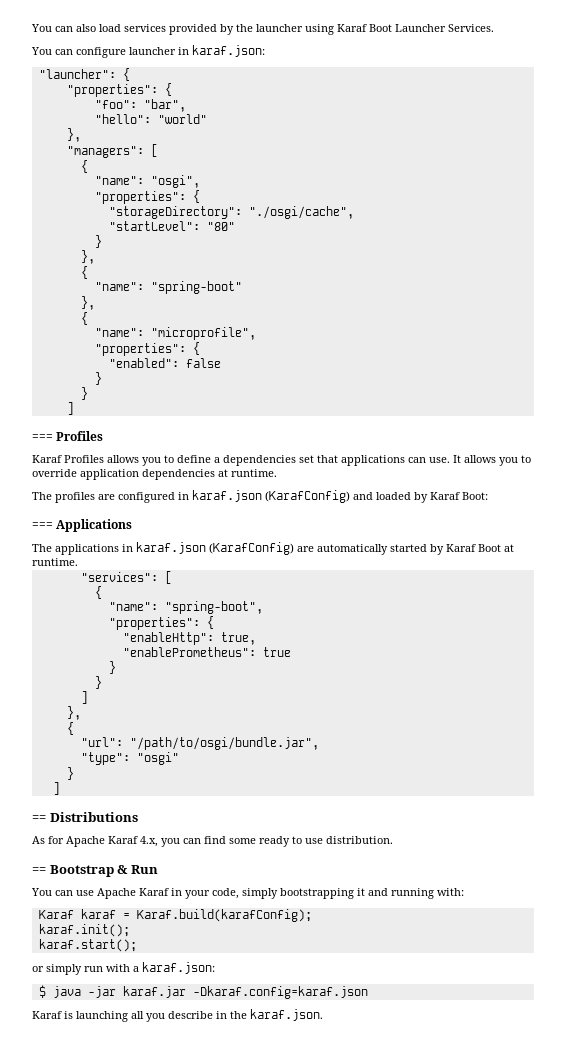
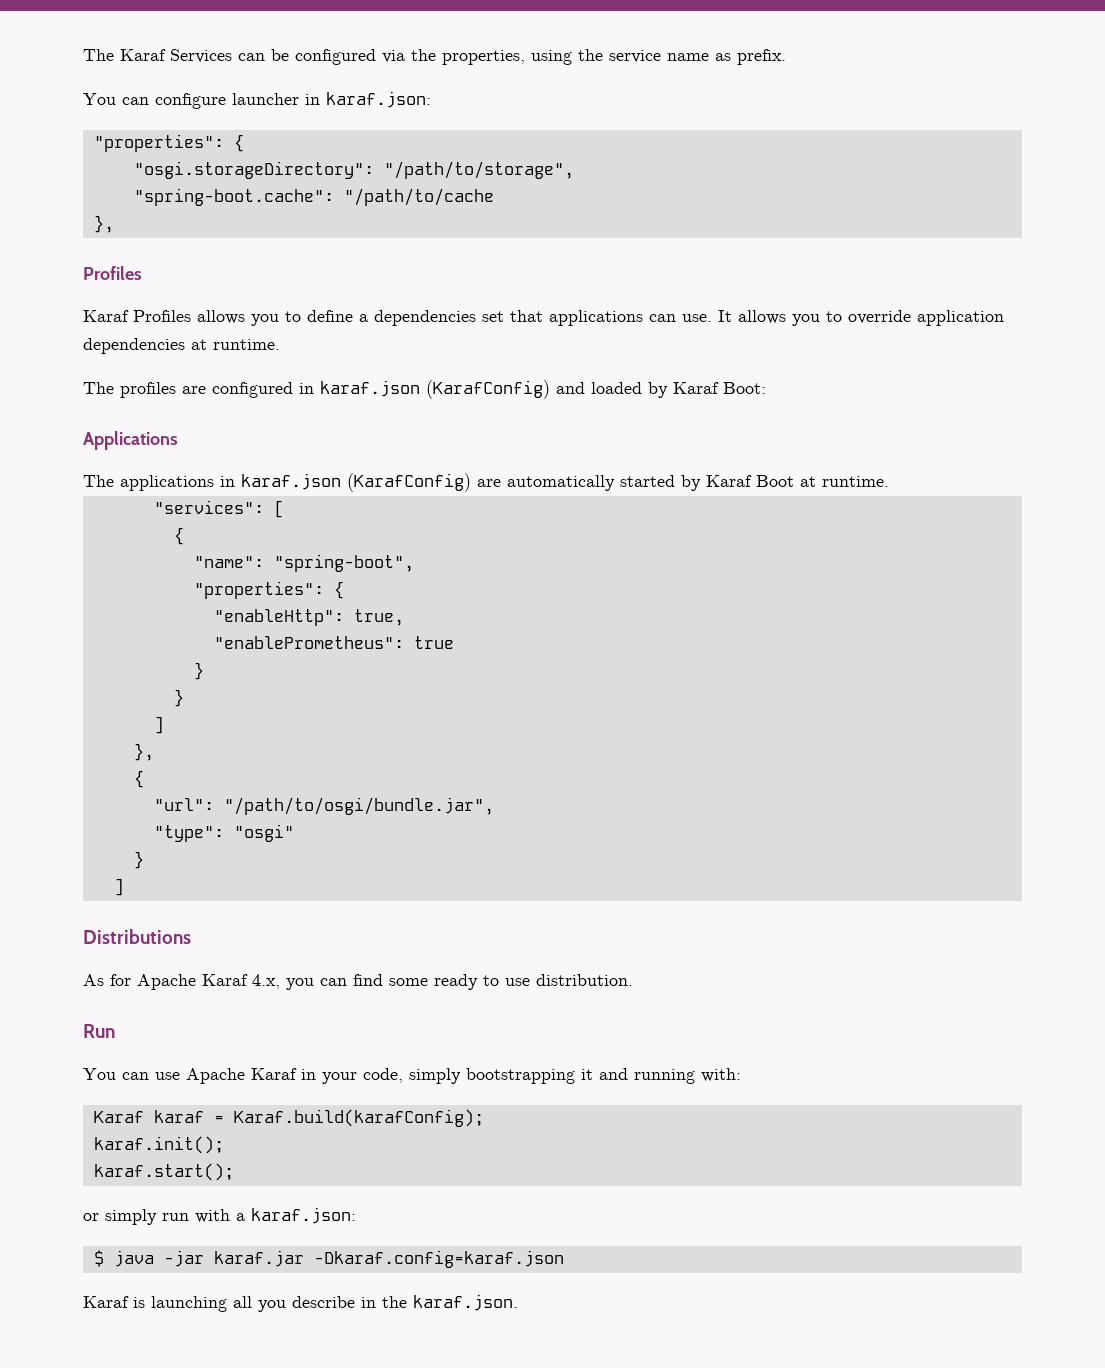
[31,24,494,35] You can also load services provided by the launcher using Karaf Boot Launcher Services. -> [83,49,786,65] The Karaf Services can be configured via the properties, using the service name as prefix.
[38,68,130,81] [66,83,172,97] [94,99,186,112] [94,114,207,124] [66,128,81,142] [66,144,158,158] [80,160,88,173] [94,175,200,188] [94,190,200,204] [108,206,354,219] [108,221,235,231] [94,235,102,248] [80,250,95,264] [80,266,88,279] [94,281,242,294] [80,296,95,310] [80,312,88,325] [94,327,256,340] [94,342,200,356] [108,358,221,368] [94,372,102,385] [80,387,88,400] [66,402,74,415] [32,434,53,441] // "launcher": { // "properties": { // "foo": "bar", // "hello": "world" // }, // "managers": [ // { // "name": "osgi", // "properties": { // "storageDirectory": "./osgi/cache", // "startLevel": "80" // } // }, // { // "name": "spring-boot" // }, // { // "name": "microprofile", // "properties": { // "enabled": false // } // } // ] // === -> [93,134,244,152] [133,161,574,179] [133,188,494,206] [93,215,114,233] // "properties": { // "osgi.storageDirectory": "/path/to/storage", // "spring-boot.cache": "/path/to/cache // }, //
[32,522,53,529] === -> (766, 388) none
[32,815,46,822] == -> (124, 887) none
[32,865,129,877] == Bootstrap & -> (633, 980) none

